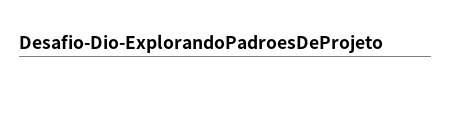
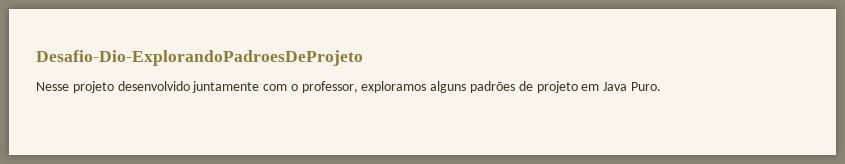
(383, 43) none -> [36,81,661,93] // Nesse projeto desenvolvido juntamente com o professor, exploramos alguns padrões de projeto em Java Puro.

